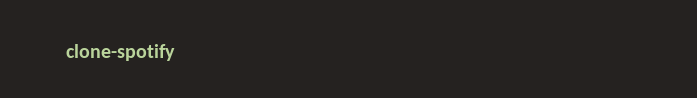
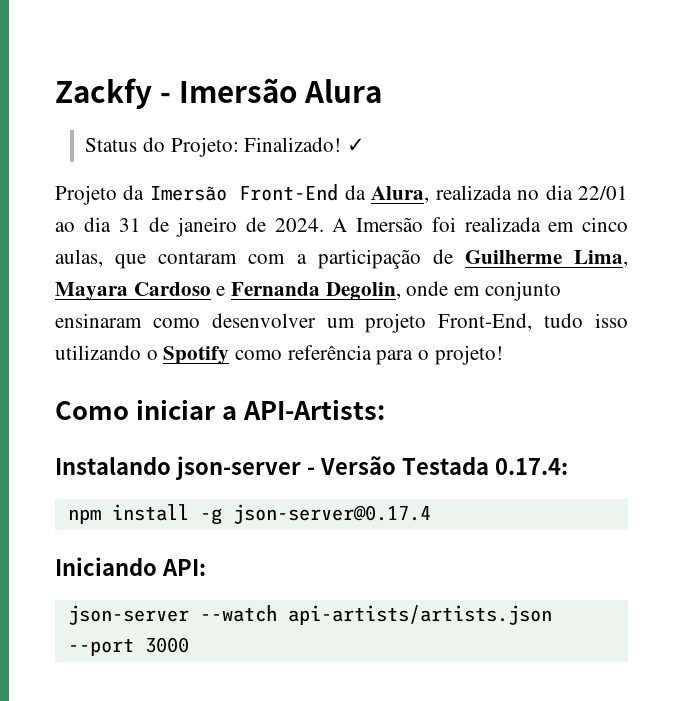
[66,44,175,61] clone-spotify -> [55,78,382,109] [85,137,365,157] [55,184,628,205] [55,217,628,237] [55,249,628,269] [55,281,561,301] [55,313,628,333] [55,345,503,365] [55,399,385,420] [55,456,568,480] [67,504,431,525] [55,557,206,576] [67,605,552,625] [67,637,189,656] Zackfy - Imersão Alura // Status do Projeto: Finalizado! ✓ // Projeto da Imersão Front-End da Alura, realizada no dia 22/01 ao dia 31 de janeiro de 2024. A Imersão foi realizada em cinco aulas, que contaram com a participação de Guilherme Lima, Mayara Cardoso e Fernanda Degolin, onde em conjunto ensinaram como desenvolver um projeto Front-End, tudo isso utilizando o Spotify como referência para o projeto! // Como iniciar a API-Artists: // Instalando json-server - Versão Testada 0.17.4: // npm install -g json-server@0.17.4 // Iniciando API: // json-server --watch api-artists/artists.json --port 3000

